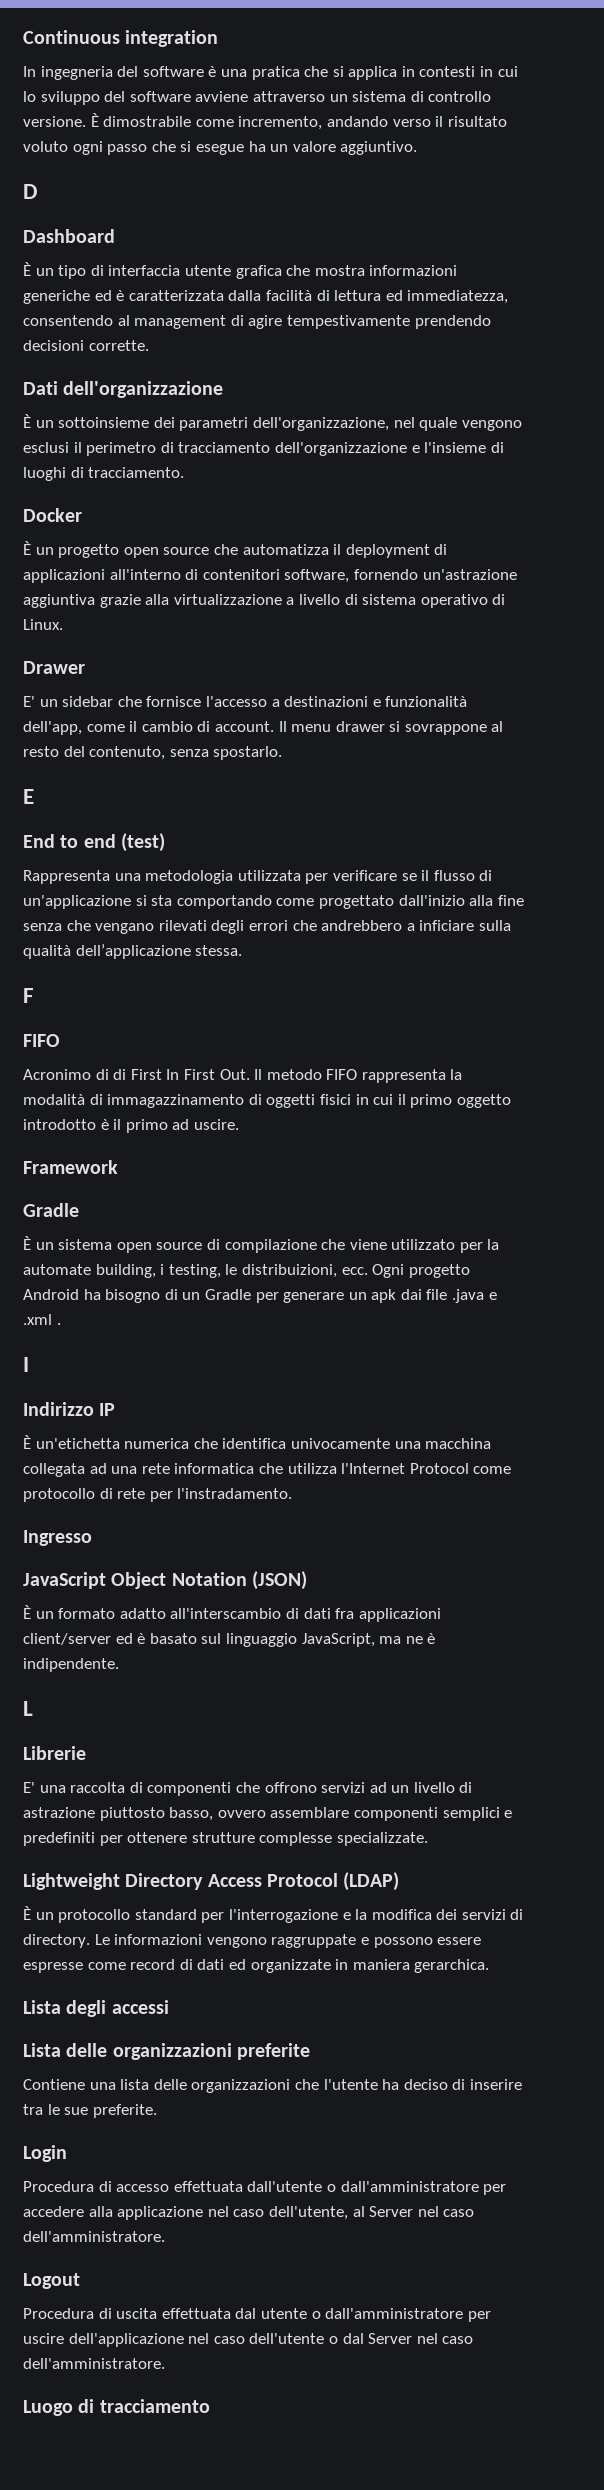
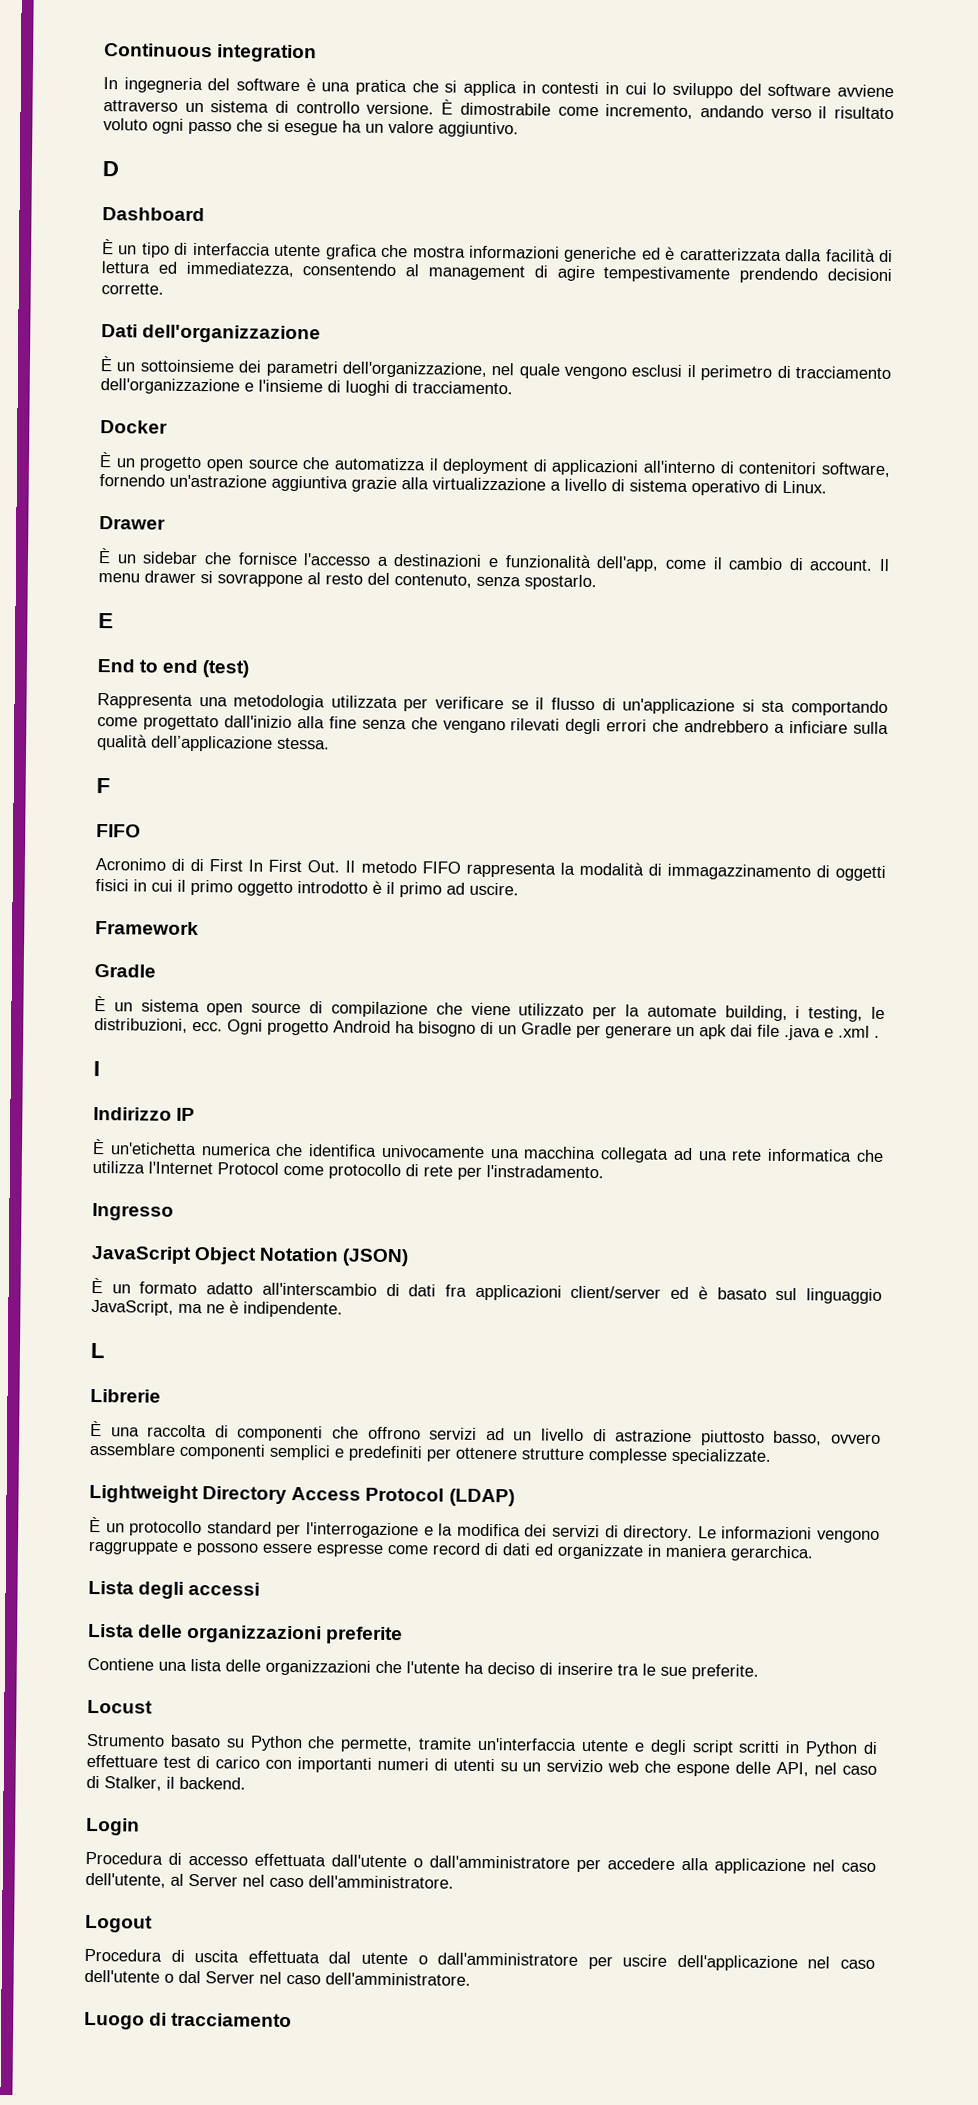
[23,696,35,707] E' -> [98,548,111,564] È
[241,1264,337,1278] distribuizioni, -> [94,1018,188,1033] distribuzioni,
[23,1782,35,1793] E' -> [90,1420,102,1437] È
(157, 2111) none -> [87,1699,153,1714] [86,1733,879,1757] [86,1754,878,1777] [86,1775,246,1791] // Locust // Strumento basato su Python che permette, tramite un'interfaccia utente e degli script scritti in Python di effettuare test di carico con importanti numeri di utenti su un servizio web che espone delle API, nel caso di Stalker, il backend.

